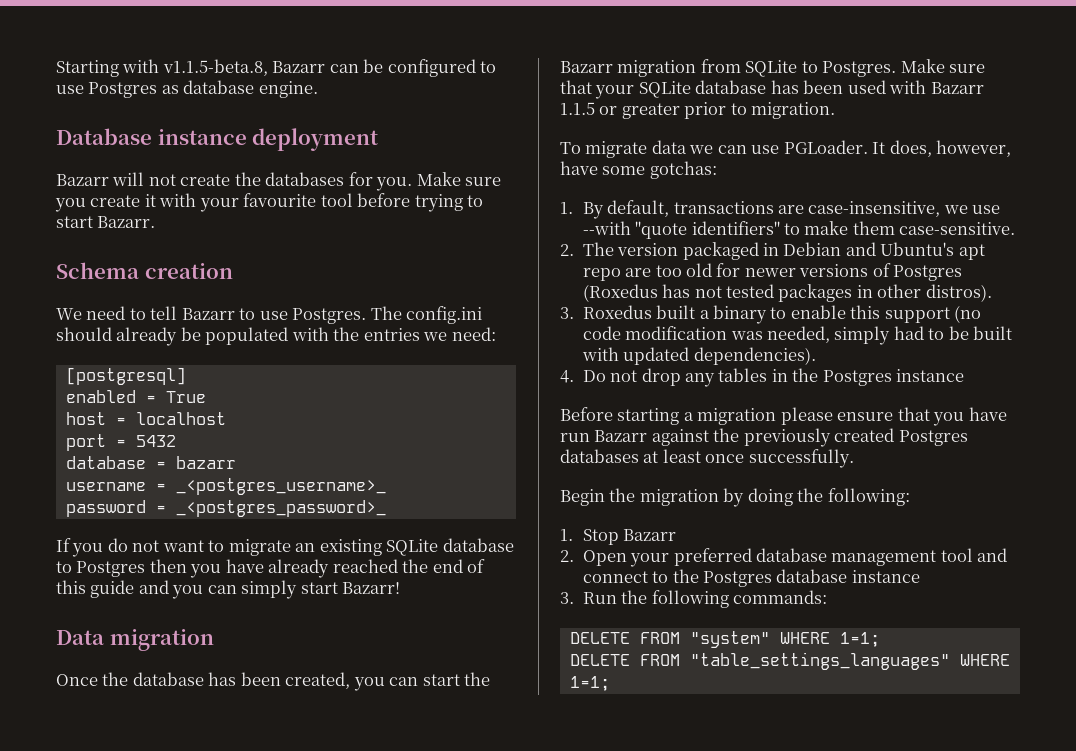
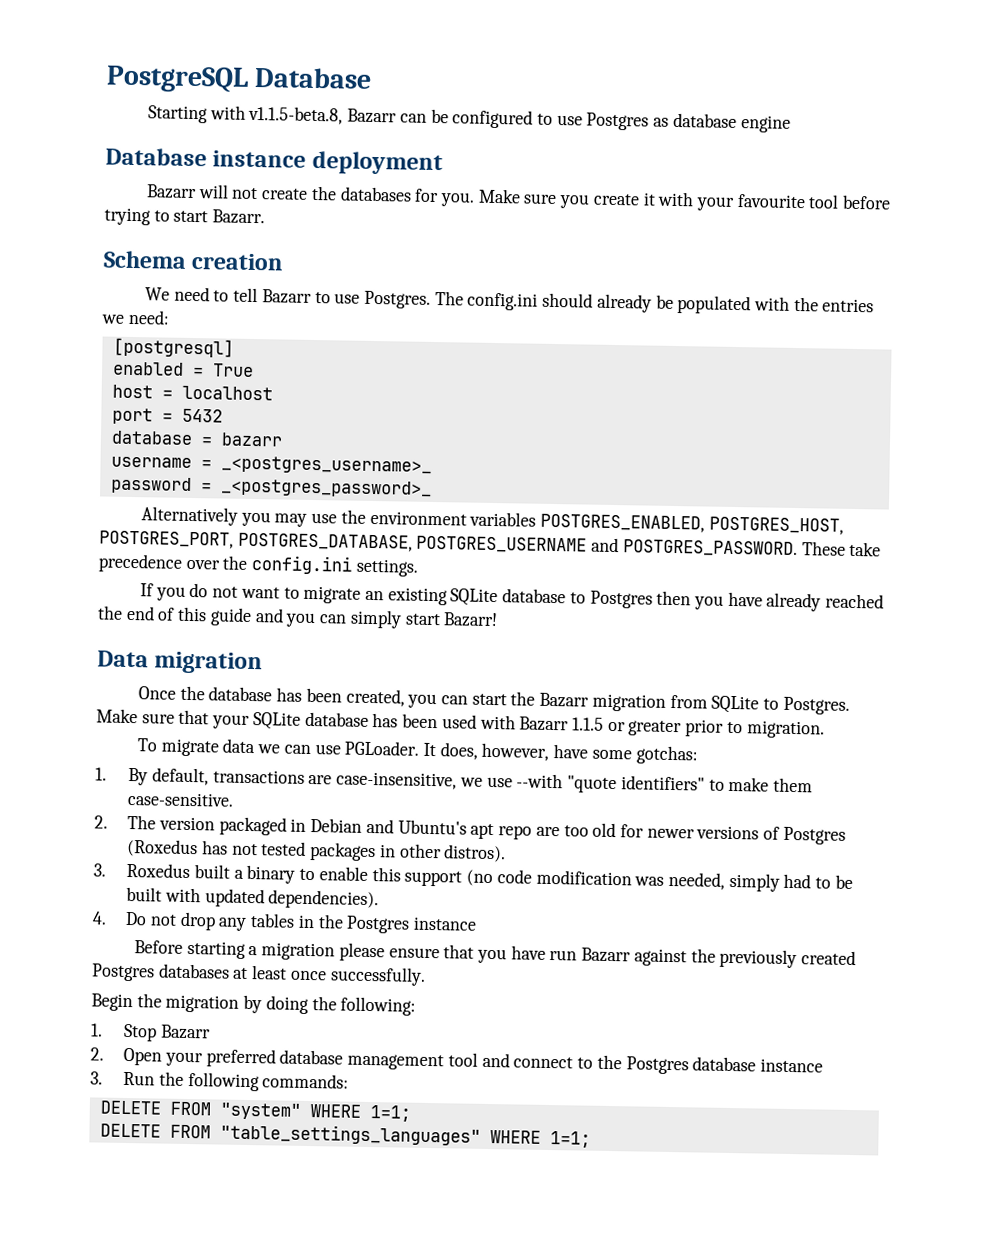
(56, 68) none -> [106,65,373,93] PostgreSQL Database //
[258,81,318,98] engine. -> [740,115,791,133] engine
(386, 508) none -> [140,506,844,535] [99,530,882,558] [98,553,418,577] // Alternatively you may use the environment variables POSTGRES_ENABLED, POSTGRES_HOST, POSTGRES_PORT, POSTGRES_DATABASE, POSTGRES_USERNAME and POSTGRES_PASSWORD. These take precedence over the config.ini settings.

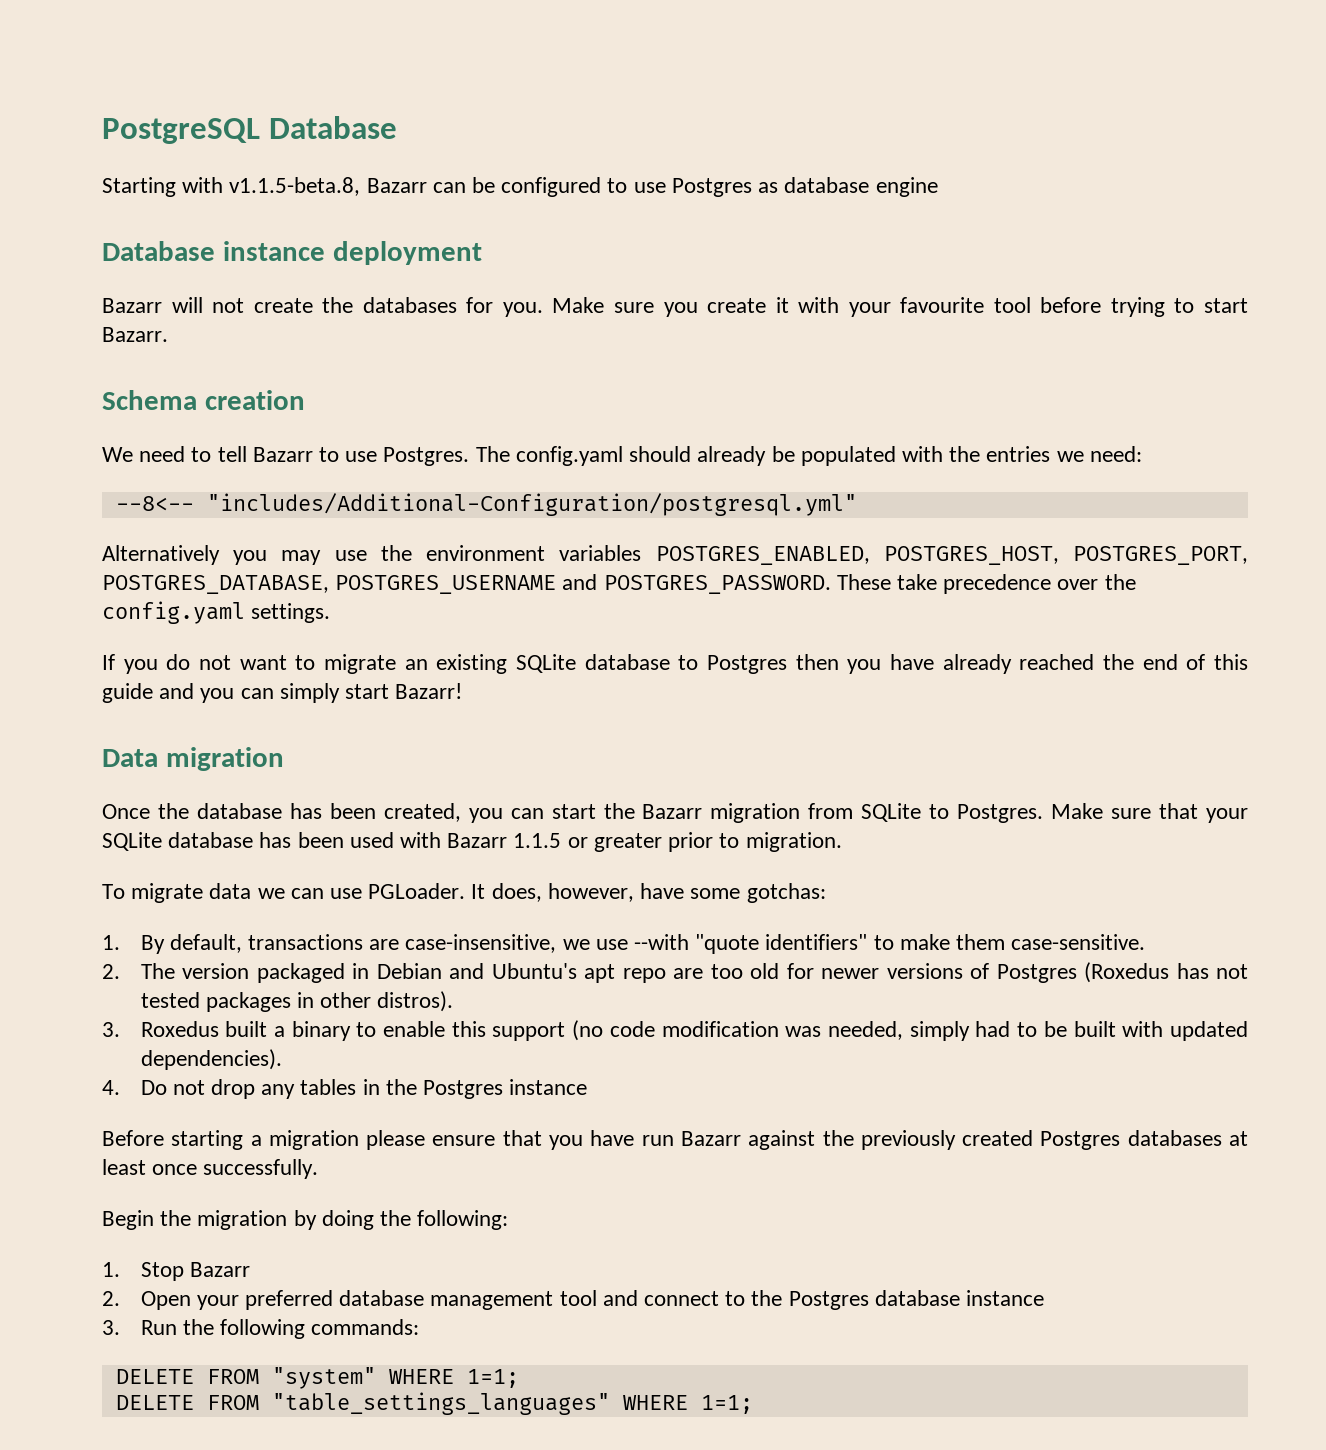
[467,292,539,311] config.ini -> [515,446,623,466] config.yaml
[112,337,234,358] [112,361,254,377] [111,384,273,401] [111,407,223,425] [110,430,283,447] [110,455,432,475] [110,476,432,498] [postgresql] // enabled = True // host = localhost // port = 5432 // database = bazarr // username = _<postgres_username>_ // password = _<postgres_password>_ -> [115,493,857,516] --8<-- "includes/Additional-Configuration/postgresql.yml"
[251,555,354,575] config.ini -> [102,601,245,624] config.yaml

